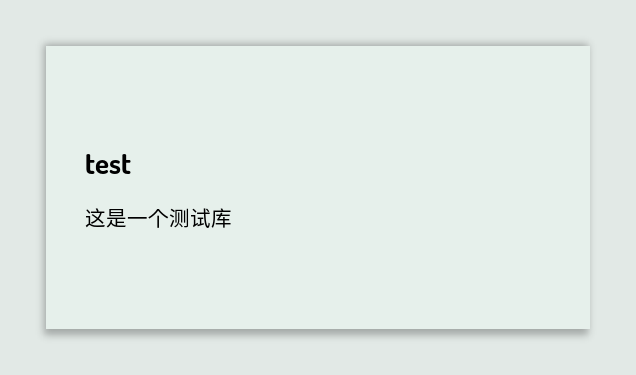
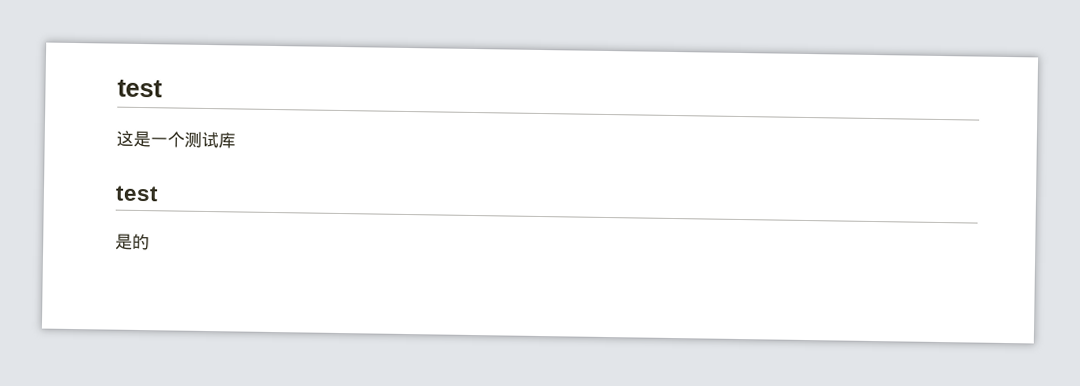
(232, 218) none -> [115,185,159,202] [115,233,150,251] // test // 是的

